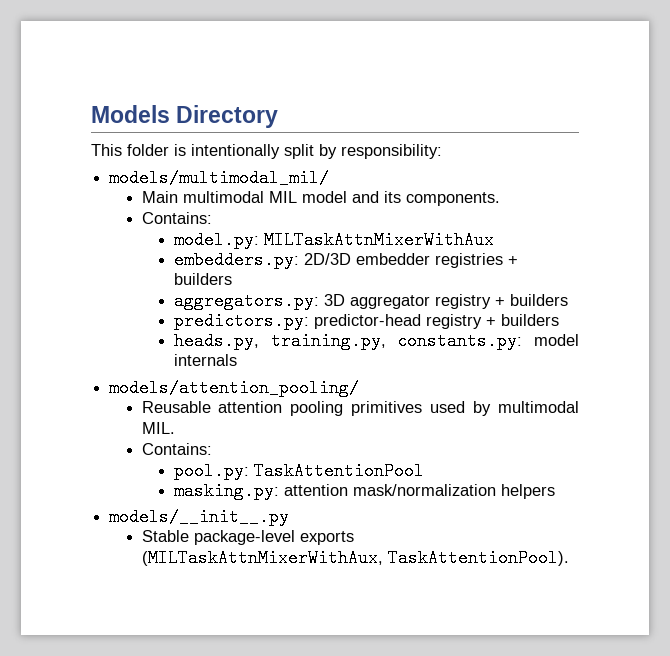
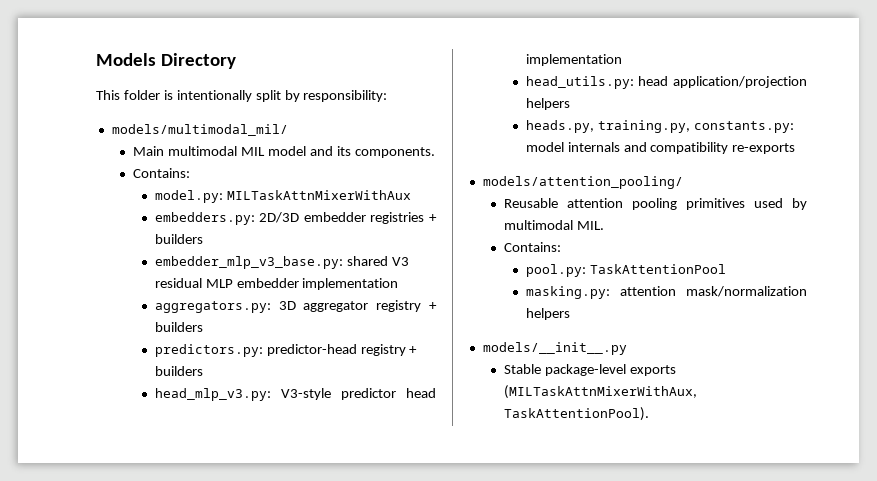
(232, 279) none -> [154,256,409,269] [154,278,399,290] // embedder_mlp_v3_base.py: shared V3 residual MLP embedder implementation
(559, 320) none -> [154,388,436,401] [525,54,622,66] [525,76,807,89] [525,98,570,110] // head_mlp_v3.py: V3-style predictor head implementation // head_utils.py: head application/projection helpers
(237, 360) none -> [623,142,796,154] and compatibility re-exports

